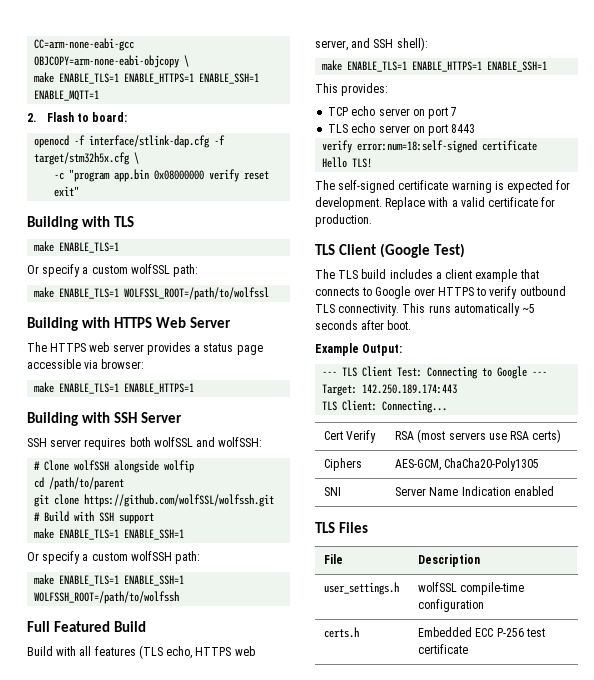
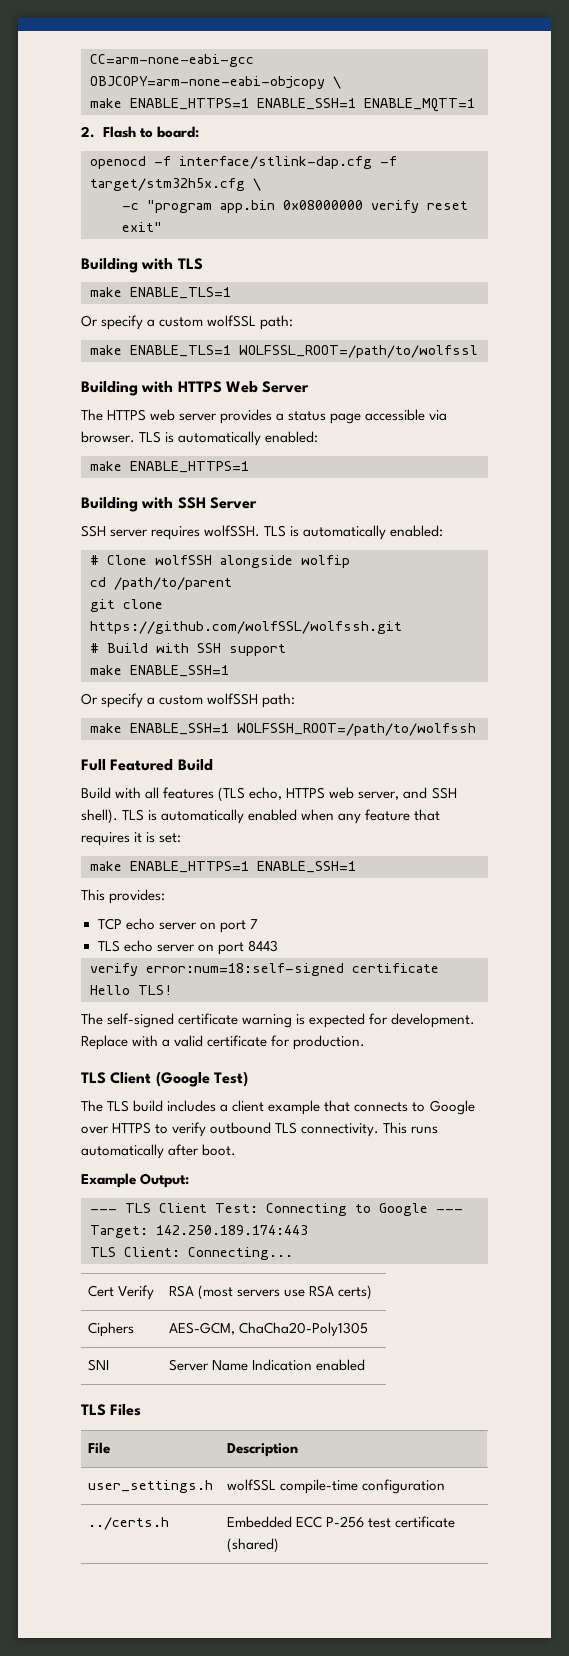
[59,73,120,84] ENABLE_TLS=1 -> (122, 103) none
[101,359,145,369] [34,382,120,394] browser: // make ENABLE_TLS=1 -> [81,431,319,446] [90,461,122,471] browser. TLS is automatically enabled: // make
[129,437,263,447] both wolfSSL and wolfSSH: -> [204,525,444,540] wolfSSH. TLS is automatically enabled:
[59,529,120,540] ENABLE_TLS=1 -> (122, 670) none
[59,575,120,586] ENABLE_TLS=1 -> (122, 728) none
[396,37,428,51] [322,60,408,72] shell): // make ENABLE_TLS=1 -> [81,809,441,824] [81,832,182,846] [90,861,122,871] shell). TLS is automatically enabled when any feature that requires it is set: // make
[522,304,536,313] [315,320,358,330] ~5 seconds -> (164, 1151) none
[324,627,360,638] certs.h -> [87,1517,169,1530] ../certs.h
(469, 649) none -> [226,1538,279,1553] (shared)

